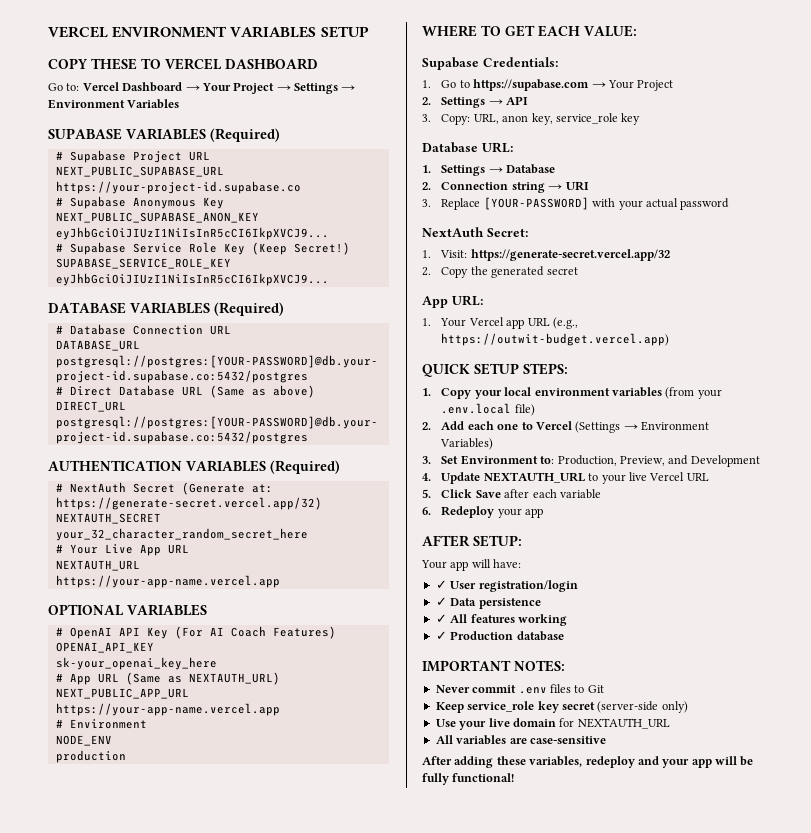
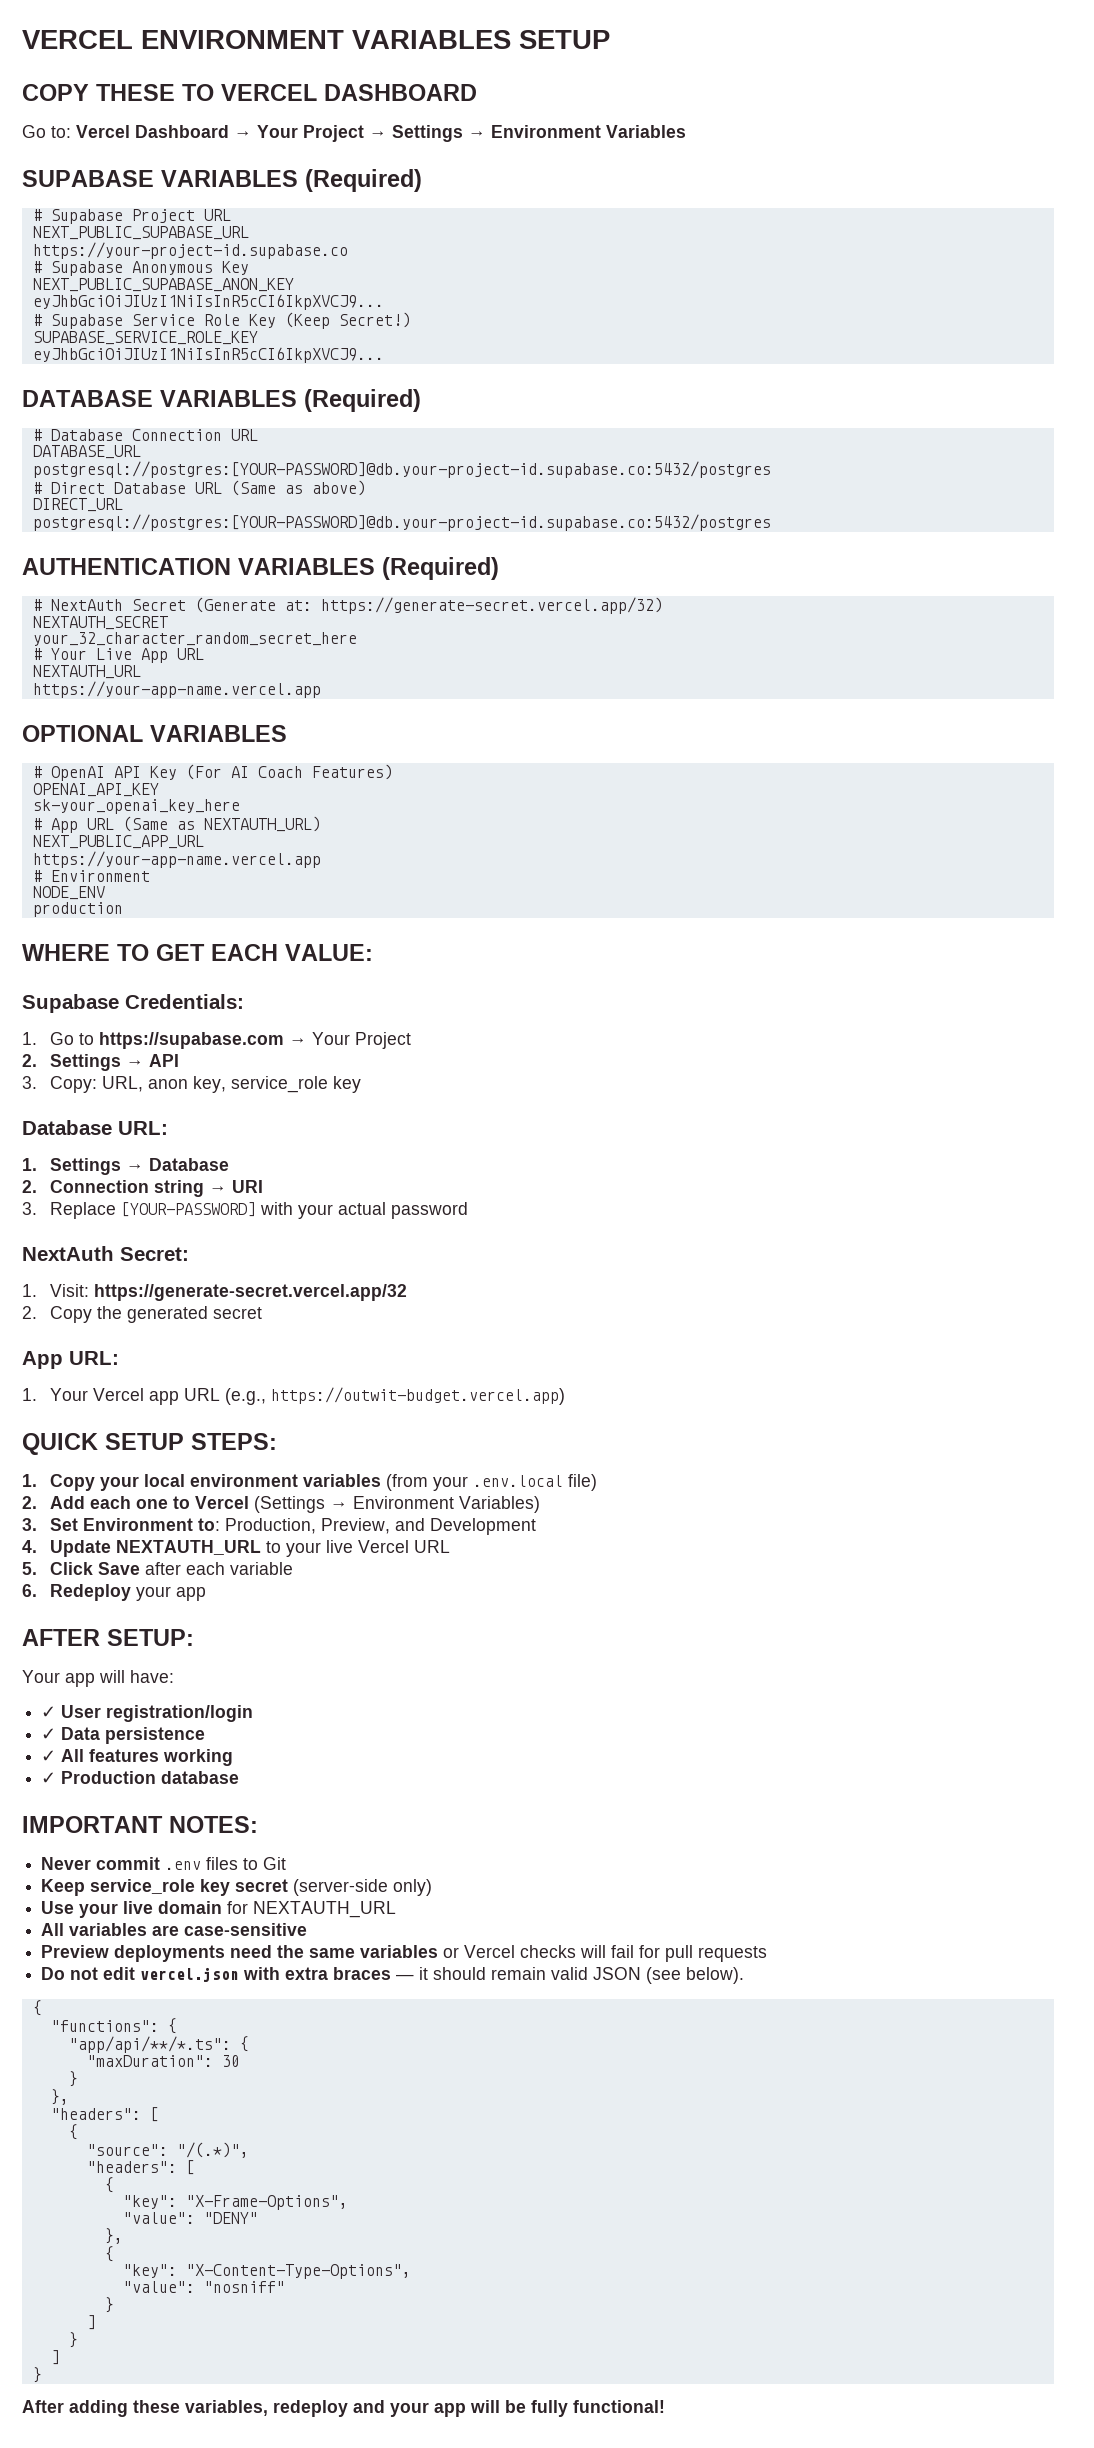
(606, 740) none -> [41,1945,768,1962] [41,1967,745,1984] [32,2000,42,2016] [50,2018,177,2034] [68,2036,249,2053] [86,2055,240,2067] [68,2071,78,2087] [50,2089,69,2105] [50,2107,159,2122] [68,2124,78,2140] [86,2142,249,2158] [86,2160,195,2175] [104,2177,114,2193] [122,2195,348,2210] [122,2212,258,2224] [104,2228,123,2244] [104,2246,114,2262] [122,2264,411,2279] [122,2281,285,2293] [104,2297,114,2313] [86,2315,96,2330] [68,2332,78,2348] [50,2350,60,2365] [32,2367,42,2383] // Preview deployments need the same variables or Vercel checks will fail for pull requests // Do not edit vercel.json with extra braces — it should remain valid JSON (see below). // { // "functions": { // "app/api/**/*.ts": { // "maxDuration": 30 // } // }, // "headers": [ // { // "source": "/(.*)", // "headers": [ // { // "key": "X-Frame-Options", // "value": "DENY" // }, // { // "key": "X-Content-Type-Options", // "value": "nosniff" // } // ] // } // ] // }

